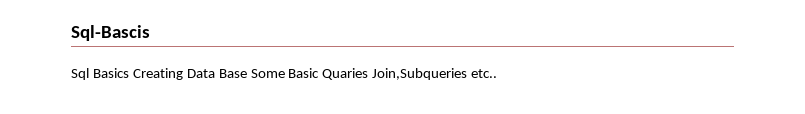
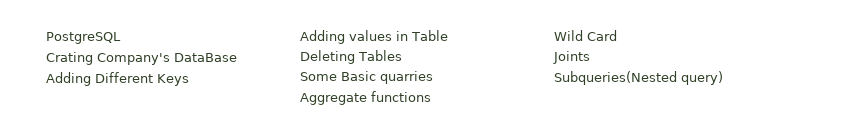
[71,25,150,41] [71,68,498,80] Sql-Bascis // Sql Basics Creating Data Base Some Basic Quaries Join,Subqueries etc.. -> [46,32,121,44] [46,52,237,65] [46,72,189,86] [300,30,448,44] [300,50,402,64] [300,71,433,84] [300,91,431,105] [554,30,617,41] [553,51,590,64] [554,71,723,85] PostgreSQL // Crating Company's DataBase // Adding Different Keys // Adding values in Table // Deleting Tables // Some Basic quarries // Aggregate functions // Wild Card // Joints // Subqueries(Nested query)

